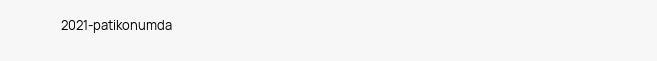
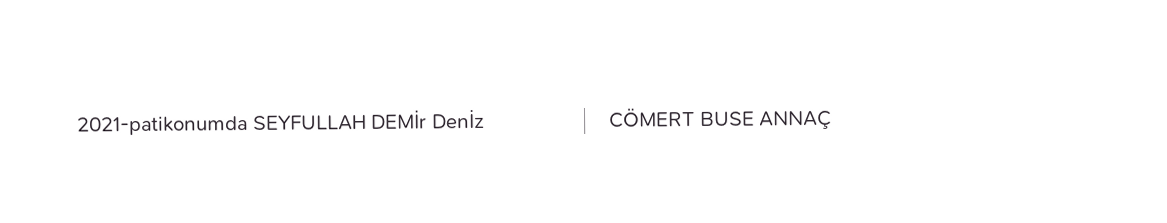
(172, 26) none -> [252,108,833,131] SEYFULLAH DEMİr Denİz CÖMERT BUSE ANNAÇ

